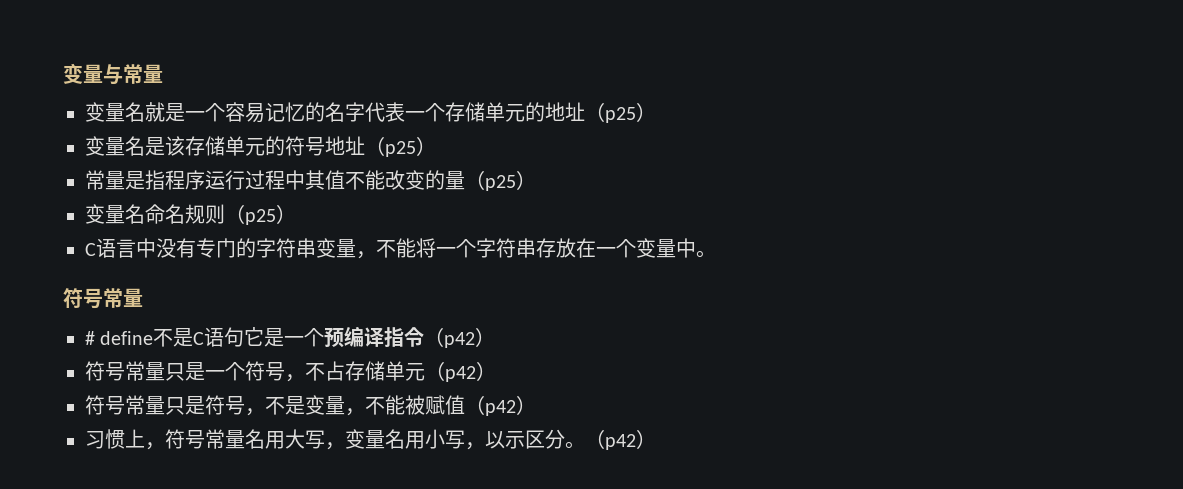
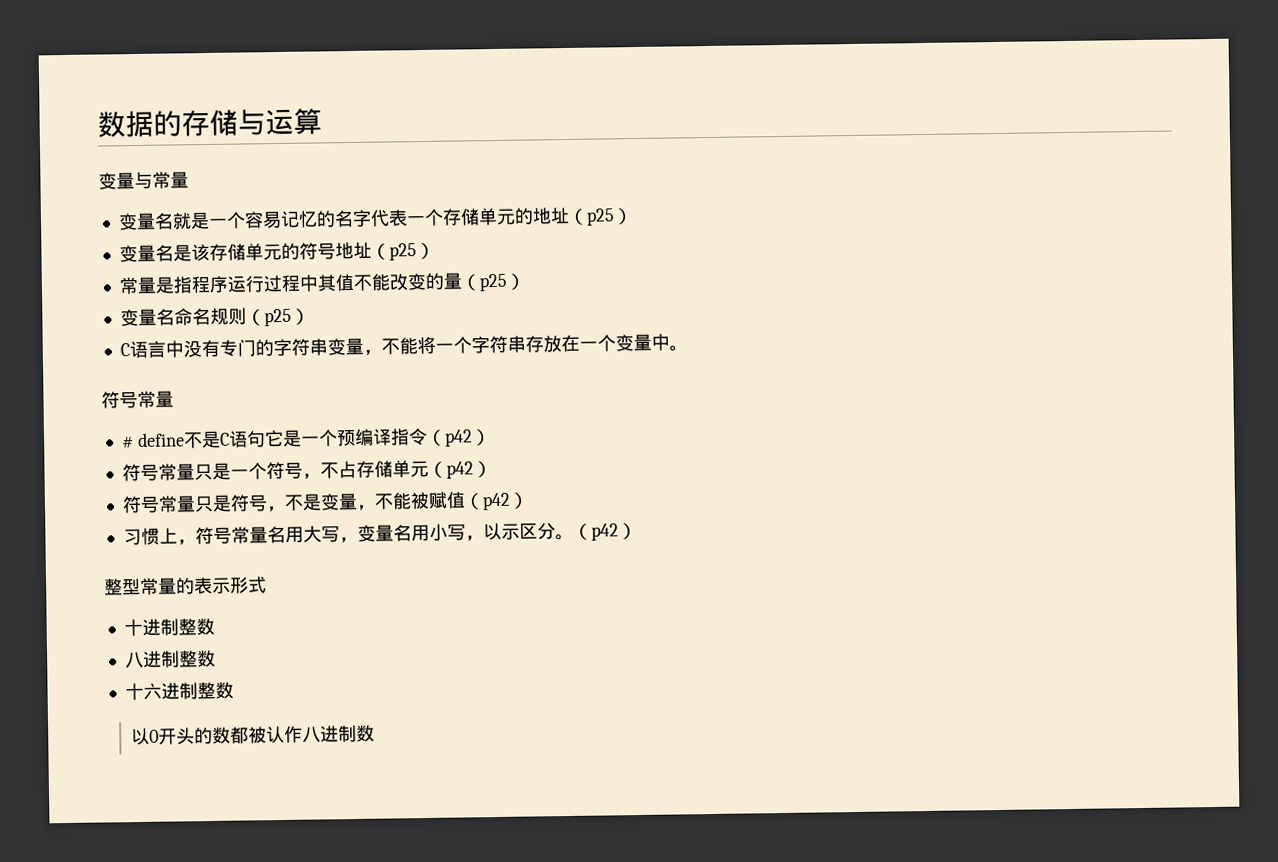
(63, 73) none -> [97,108,322,138] 数据的存储与运算 //
(656, 439) none -> [104,576,267,596] [123,617,215,637] [124,649,216,669] [124,681,234,701] [131,724,376,746] // 整型常量的表示形式 // 十进制整数 // 八进制整数 // 十六进制整数 // 以0开头的数都被认作八进制数

